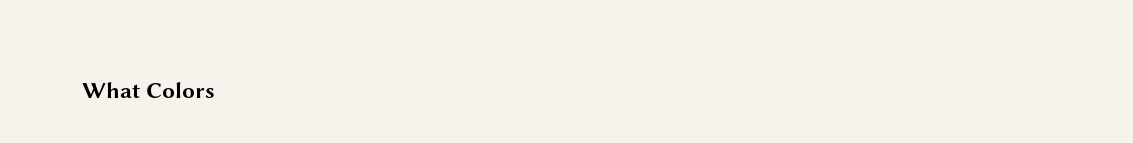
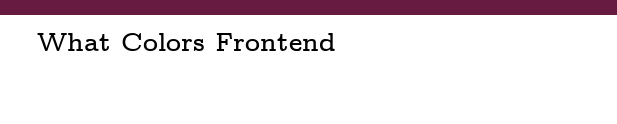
(216, 90) none -> [215,33,336,51] Frontend

